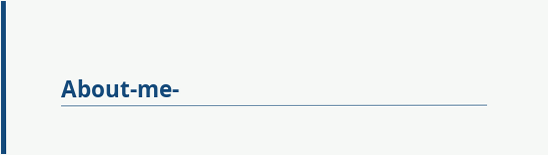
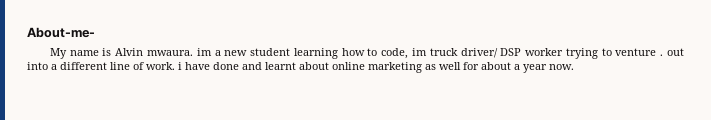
(180, 88) none -> [49,48,685,59] [27,62,574,73] // My name is Alvin mwaura. im a new student learning how to code, im truck driver/ DSP worker trying to venture . out into a different line of work. i have done and learnt about online marketing as well for about a year now.

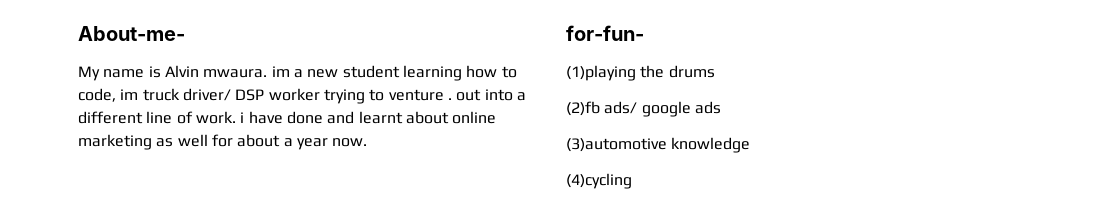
(574, 67) none -> [566,25,644,41] [566,65,715,81] [566,101,721,117] [566,137,751,153] [566,173,632,189] // for-fun- // (1)playing the drums // (2)fb ads/ google ads // (3)automotive knowledge // (4)cycling

